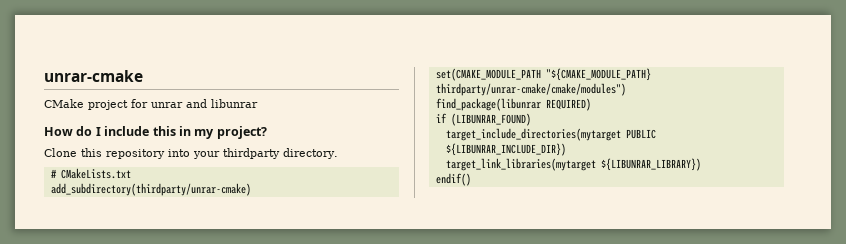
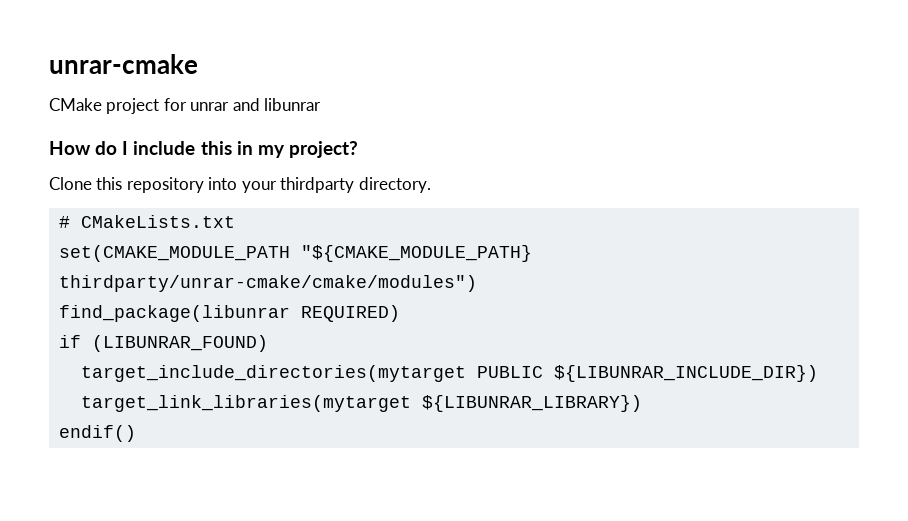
[50,183,251,196] // add_subdirectory(thirdparty/unrar-cmake) -> (235, 221) none

